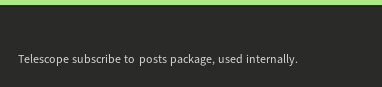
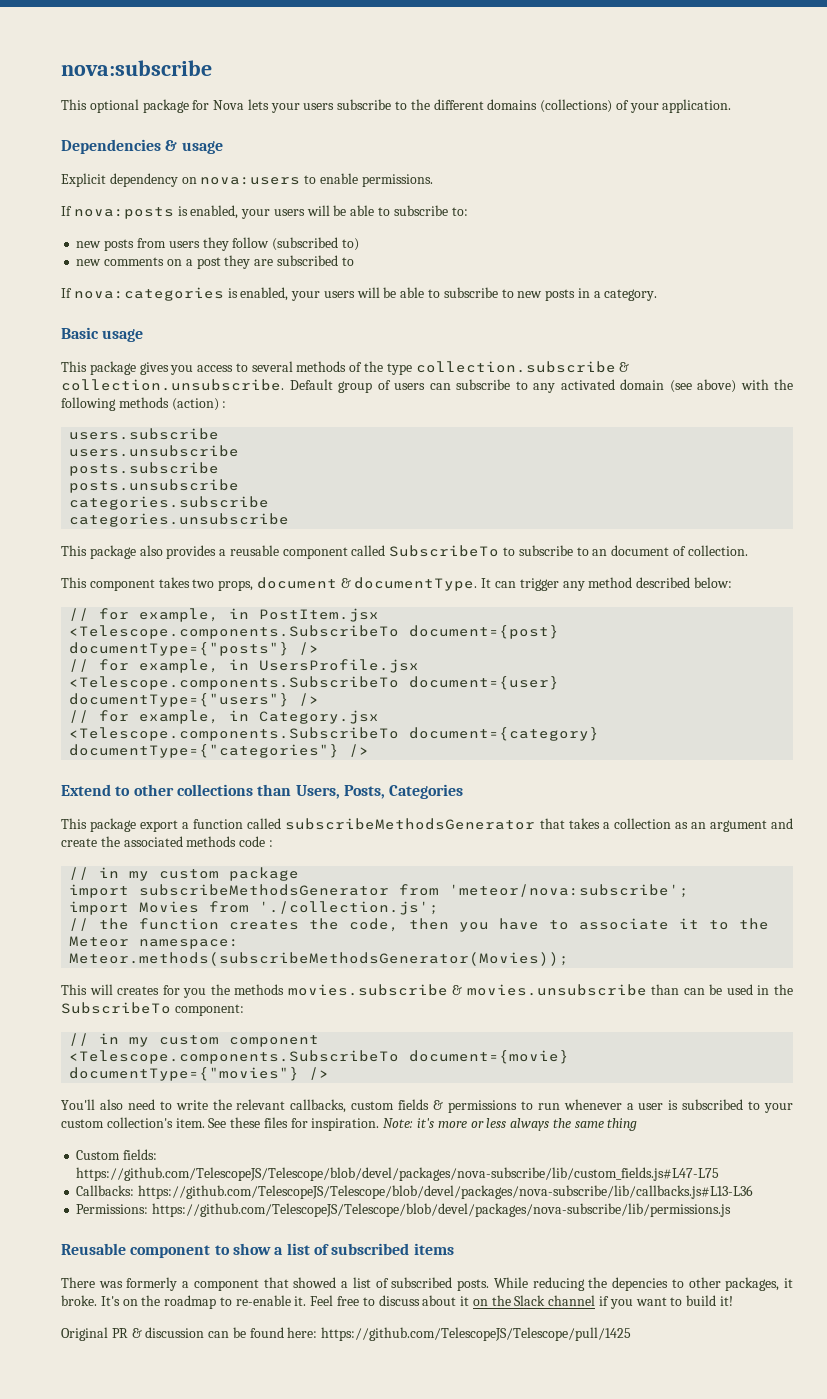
[18,54,299,66] Telescope subscribe to posts package, used internally. -> [61,60,212,76] [61,99,732,113] [61,139,223,154] [61,173,433,187] [61,205,468,219] [76,237,359,251] [76,255,354,269] [61,287,658,301] [61,327,144,342] [61,361,630,375] [61,379,793,393] [61,397,227,411] [69,428,220,440] [69,445,240,457] [69,462,220,476] [69,479,240,493] [69,496,270,510] [69,513,290,527] [61,545,748,559] [61,577,732,591] [69,608,380,622] [69,625,560,639] [69,642,320,656] [69,659,420,673] [69,676,560,690] [69,693,320,707] [69,710,380,724] [69,727,600,741] [69,744,370,758] [61,784,464,799] [61,818,793,832] [61,836,273,847] [69,867,300,881] [69,884,690,898] [69,901,440,915] [69,918,770,932] [69,936,240,949] [69,952,570,966] [61,984,793,998] [61,1002,244,1016] [69,1033,320,1047] [69,1050,570,1064] [69,1067,330,1081] [61,1099,793,1113] [61,1117,638,1131] [76,1149,158,1160] [76,1167,720,1181] [76,1185,754,1199] [76,1203,732,1217] [61,1243,454,1258] [61,1277,793,1291] [61,1295,733,1309] [61,1327,632,1341] nova:subscribe // This optional package for Nova lets your users subscribe to the different domains (collections) of your application. // Dependencies & usage // Explicit dependency on nova:users to enable permissions. // If nova:posts is enabled, your users will be able to subscribe to: // new posts from users they follow (subscribed to) // new comments on a post they are subscribed to // If nova:categories is enabled, your users will be able to subscribe to new posts in a category. // Basic usage // This package gives you access to several methods of the type collection.subscribe & collection.unsubscribe. Default group of users can subscribe to any activated domain (see above) with the following methods (action) : // users.subscribe // users.unsubscribe // posts.subscribe // posts.unsubscribe // categories.subscribe // categories.unsubscribe // This package also provides a reusable component called SubscribeTo to subscribe to an document of collection. // This component takes two props, document & documentType. It can trigger any method described below: // // for example, in PostItem.jsx // <Telescope.components.SubscribeTo document={post} documentType={"posts"} /> // // for example, in UsersProfile.jsx // <Telescope.components.SubscribeTo document={user} documentType={"users"} /> // // for example, in Category.jsx // <Telescope.components.SubscribeTo document={category} documentType={"categories"} /> // Extend to other collections than Users, Posts, Categories // This package export a function called subscribeMethodsGenerator that takes a collection as an argument and create the associated methods code : // // in my custom package // import subscribeMethodsGenerator from 'meteor/nova:subscribe'; // import Movies from './collection.js'; // // the function creates the code, then you have to associate it to the Meteor namespace: // Meteor.methods(subscribeMethodsGenerator(Movies)); // This will creates for you the methods movies.subscribe & movies.unsubscribe than can be used in the SubscribeTo component: // // in my custom component // <Telescope.components.SubscribeTo document={movie} documentType={"movies"} /> // You'll also need to write the relevant callbacks, custom fields & permissions to run whenever a user is subscribed to your custom collection's item. See these files for inspiration. Note: it's more or less always the same thing // Custom fields: https://github.com/TelescopeJS/Telescope/blob/devel/packages/nova-subscribe/lib/custom_fields.js#L47-L75 // Callbacks: https://github.com/TelescopeJS/Telescope/blob/devel/packages/nova-subscribe/lib/callbacks.js#L13-L36 // Permissions: https://github.com/TelescopeJS/Telescope/blob/devel/packages/nova-subscribe/lib/permissions.js // Reusable component to show a list of subscribed items // There was formerly a component that showed a list of subscribed posts. While reducing the depencies to other packages, it broke. It's on the roadmap to re-enable it. Feel free to discuss about it on the Slack channel if you want to build it! // Original PR & discussion can be found here: https://github.com/TelescopeJS/Telescope/pull/1425

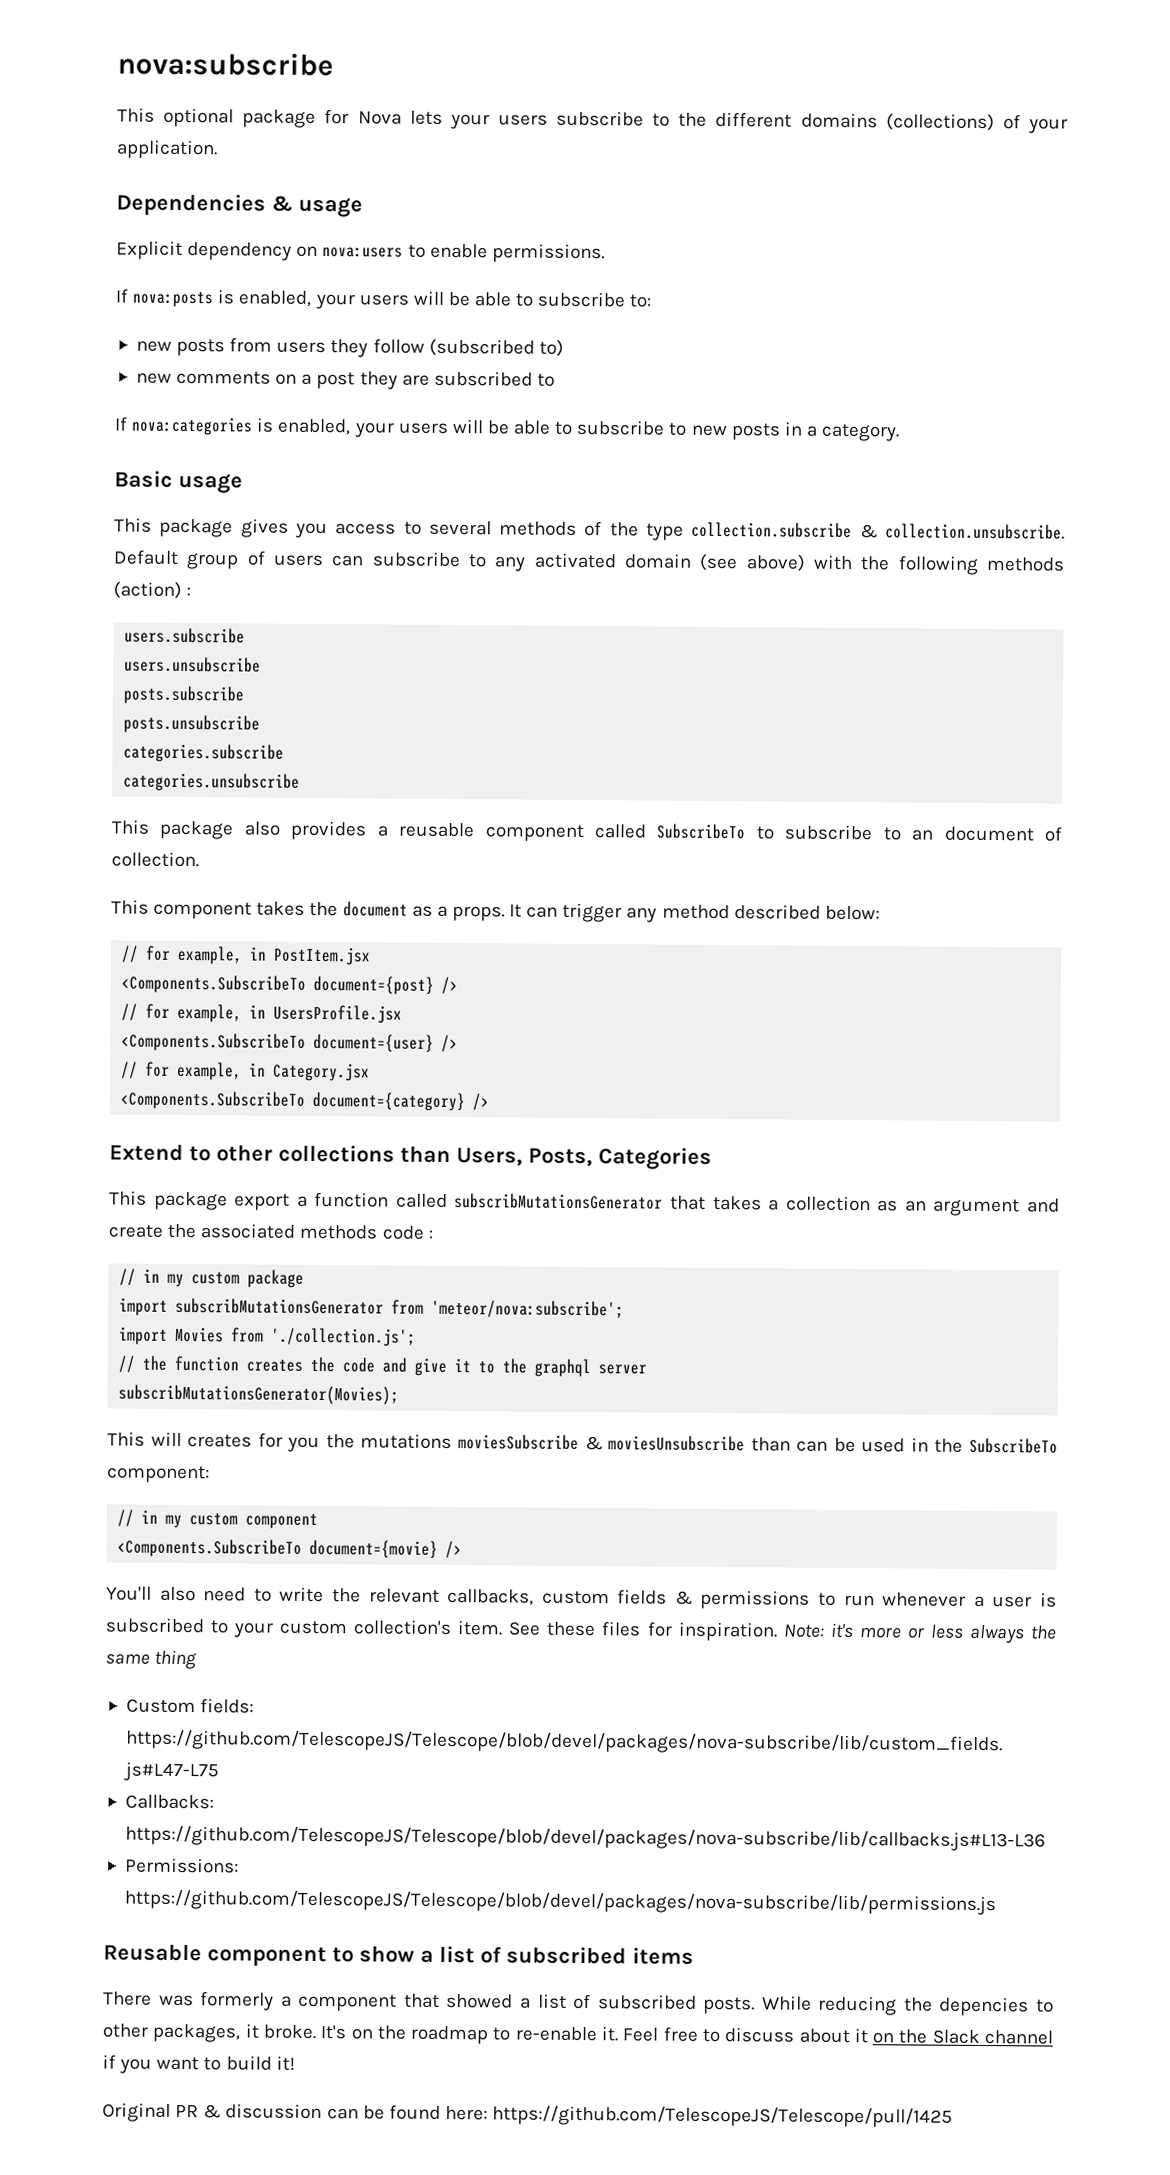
[192,577,478,591] two props, document & documentType. -> [309,901,505,922] the document as a props.
[69,625,560,639] [69,642,290,656] <Telescope.components.SubscribeTo document={post} documentType={"posts"} -> [121,974,435,995] <Components.SubscribeTo document={post}
[69,676,560,690] [69,693,290,707] <Telescope.components.SubscribeTo document={user} documentType={"users"} -> [121,1032,435,1053] <Components.SubscribeTo document={user}
[69,727,600,741] [69,744,340,758] <Telescope.components.SubscribeTo document={category} documentType={"categories"} -> [120,1090,466,1112] <Components.SubscribeTo document={category}
[285,818,536,830] subscribeMethodsGenerator -> [454,1193,664,1210] subscribMutationsGenerator
[139,884,390,896] subscribeMethodsGenerator -> [175,1297,385,1315] subscribMutationsGenerator
[349,918,770,932] [69,936,240,949] [69,952,570,966] code, then you have to associate it to the Meteor namespace: // Meteor.methods(subscribeMethodsGenerator(Movies)); -> [342,1357,648,1378] [118,1384,400,1405] code and give it to the graphql server // subscribMutationsGenerator(Movies);
[234,984,647,996] methods movies.subscribe & movies.unsubscribe -> [360,1433,746,1452] mutations moviesSubscribe & moviesUnsubscribe
[69,1050,570,1064] [69,1067,300,1081] <Telescope.components.SubscribeTo document={movie} documentType={"movies"} -> [117,1538,439,1559] <Components.SubscribeTo document={movie}

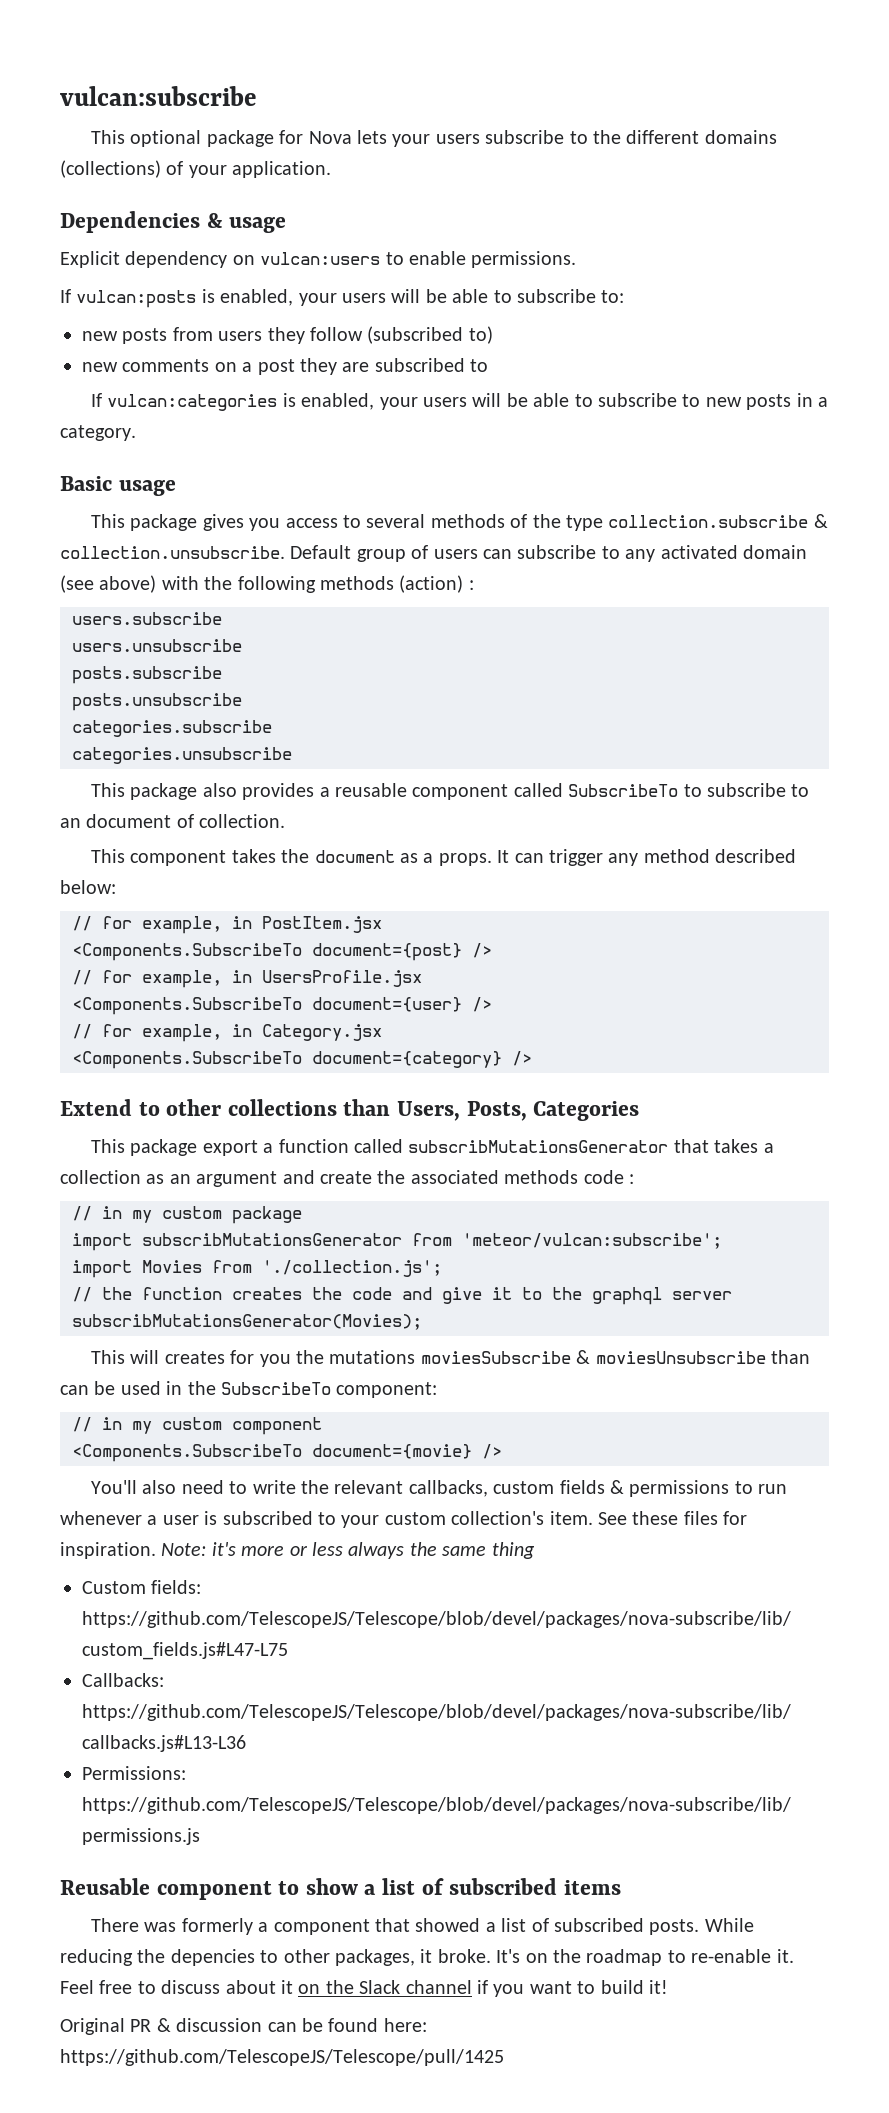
[117,52,334,77] nova:subscribe -> [60,86,257,106] vulcan:subscribe
[322,247,404,258] nova:users -> [260,252,381,265] vulcan:users
[132,291,214,308] nova:posts -> [76,290,197,308] vulcan:posts
[131,416,254,436] nova:categories -> [107,394,278,411] vulcan:categories
[431,1299,625,1319] 'meteor/nova:subscribe'; -> [462,1233,722,1249] 'meteor/vulcan:subscribe';

